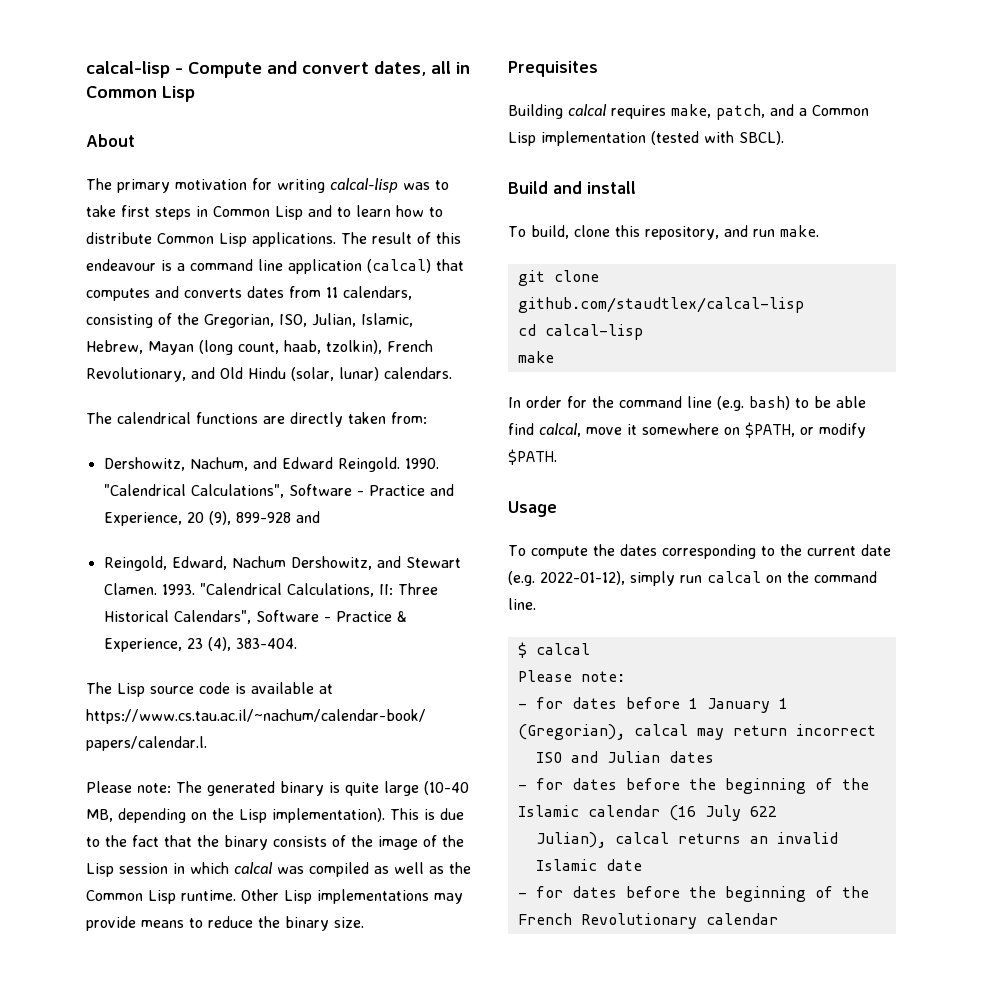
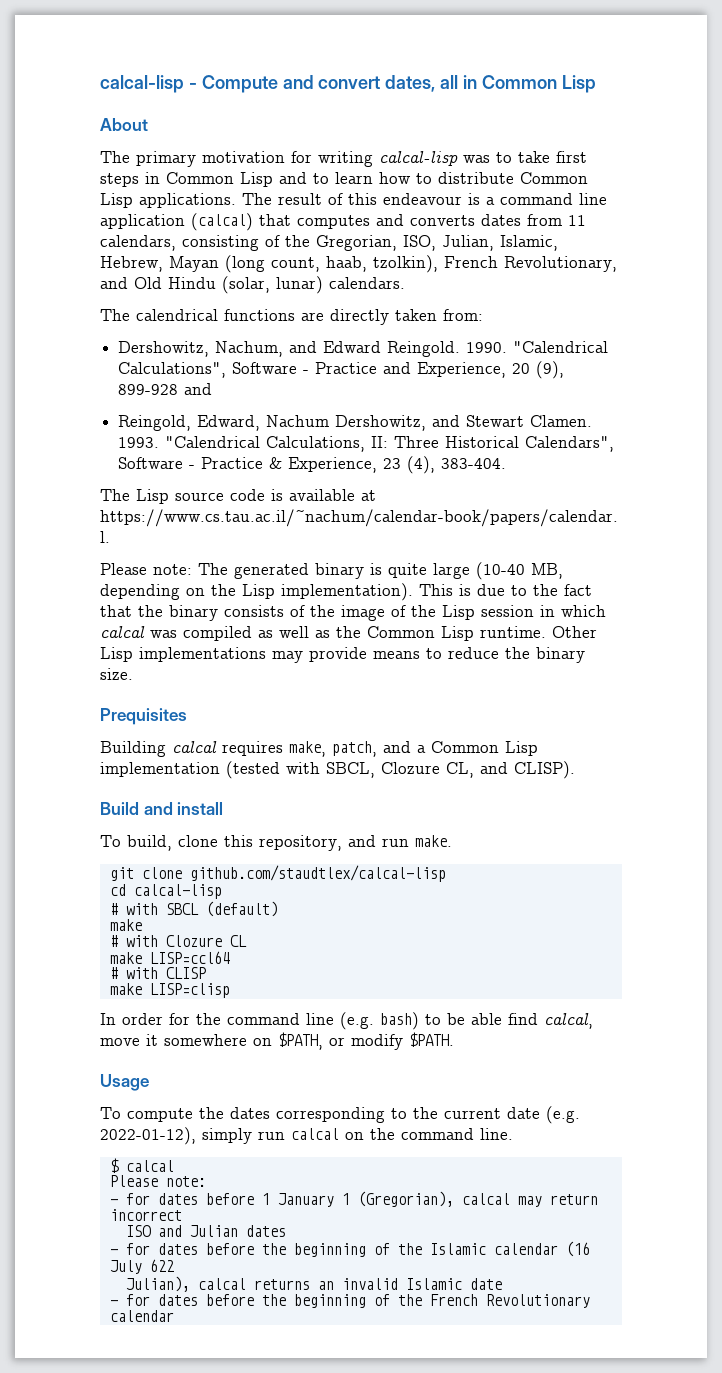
[739,131,784,145] SBCL). -> [326,761,575,779] SBCL, Clozure CL, and CLISP).
[517,351,554,363] make -> [109,901,278,917] [109,919,142,931] [109,935,247,947] [109,951,230,964] [109,967,206,979] [109,983,230,998] # with SBCL (default) // make // # with Clozure CL // make LISP=ccl64 // # with CLISP // make LISP=clisp

